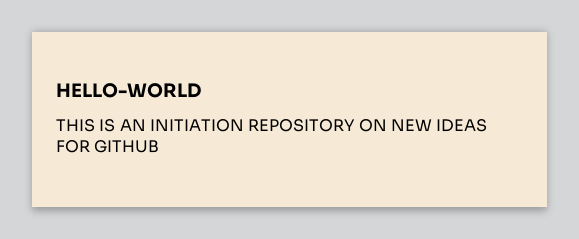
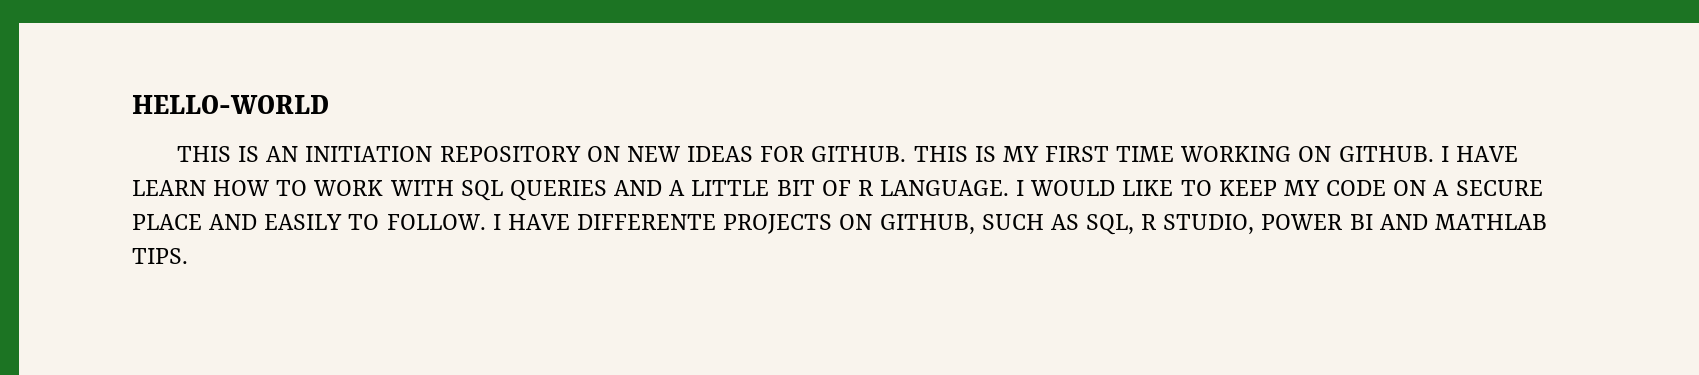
[94,140,160,153] GITHUB -> [811,146,1518,162] [132,180,1543,201] [132,214,1547,235] [132,248,188,264] GITHUB. THIS IS MY FIRST TIME WORKING ON GITHUB. I HAVE LEARN HOW TO WORK WITH SQL QUERIES AND A LITTLE BIT OF R LANGUAGE. I WOULD LIKE TO KEEP MY CODE ON A SECURE PLACE AND EASILY TO FOLLOW. I HAVE DIFFERENTE PROJECTS ON GITHUB, SUCH AS SQL, R STUDIO, POWER BI AND MATHLAB TIPS.

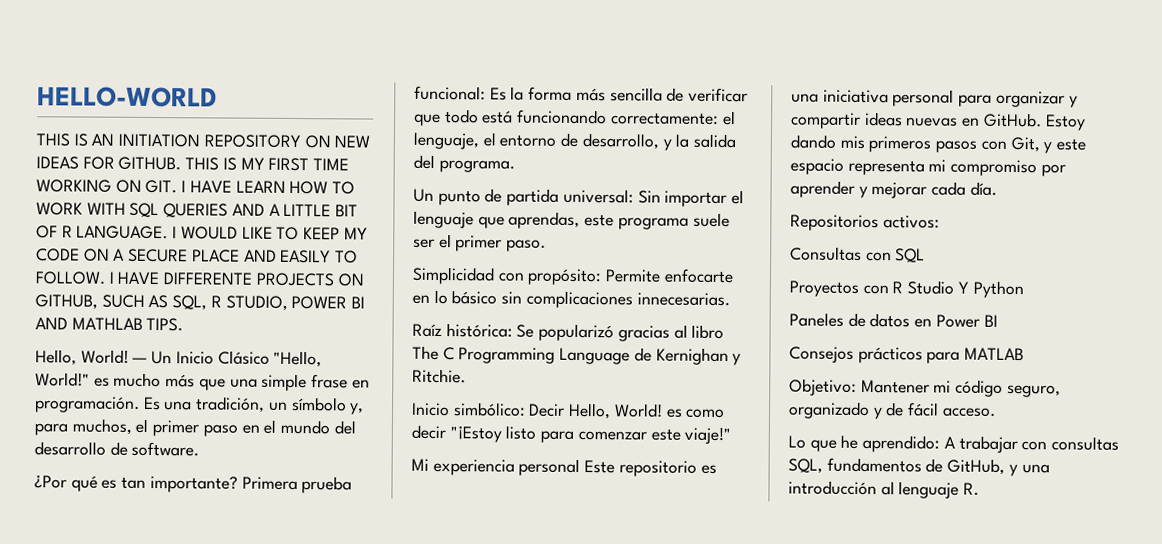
[1338,146,1434,162] GITHUB. -> [145,179,178,194] GIT.
(188, 256) none -> [35,349,323,368] [35,372,370,392] [35,396,365,415] [34,418,356,437] [34,441,200,457] [34,475,353,494] [414,85,749,103] [414,109,736,127] [413,131,737,151] [413,154,515,173] [413,188,745,208] [413,210,730,230] [413,234,547,252] [412,266,734,286] [412,289,730,309] [412,323,725,342] [412,345,742,366] [412,368,466,384] [411,402,726,420] [411,424,732,445] [411,458,717,477] [791,89,1078,108] [791,111,1086,131] [790,134,1087,154] [790,158,1066,177] [790,180,997,199] [790,214,940,232] [790,246,926,263] [789,280,1024,299] [789,312,998,328] [789,346,1025,364] [789,378,1061,398] [788,401,996,420] [788,434,1120,454] [788,457,1050,477] [788,480,980,499] // Hello, World! — Un Inicio Clásico "Hello, World!" es mucho más que una simple frase en programación. Es una tradición, un símbolo y, para muchos, el primer paso en el mundo del desarrollo de software. // ¿Por qué es tan importante? Primera prueba funcional: Es la forma más sencilla de verificar que todo está funcionando correctamente: el lenguaje, el entorno de desarrollo, y la salida del programa. // Un punto de partida universal: Sin importar el lenguaje que aprendas, este programa suele ser el primer paso. // Simplicidad con propósito: Permite enfocarte en lo básico sin complicaciones innecesarias. // Raíz histórica: Se popularizó gracias al libro The C Programming Language de Kernighan y Ritchie. // Inicio simbólico: Decir Hello, World! es como decir "¡Estoy listo para comenzar este viaje!" // Mi experiencia personal Este repositorio es una iniciativa personal para organizar y compartir ideas nuevas en GitHub. Estoy dando mis primeros pasos con Git, y este espacio representa mi compromiso por aprender y mejorar cada día. // Repositorios activos: // Consultas con SQL // Proyectos con R Studio Y Python // Paneles de datos en Power BI // Consejos prácticos para MATLAB // Objetivo: Mantener mi código seguro, organizado y de fácil acceso. // Lo que he aprendido: A trabajar con consultas SQL, fundamentos de GitHub, y una introducción al lenguaje R.

